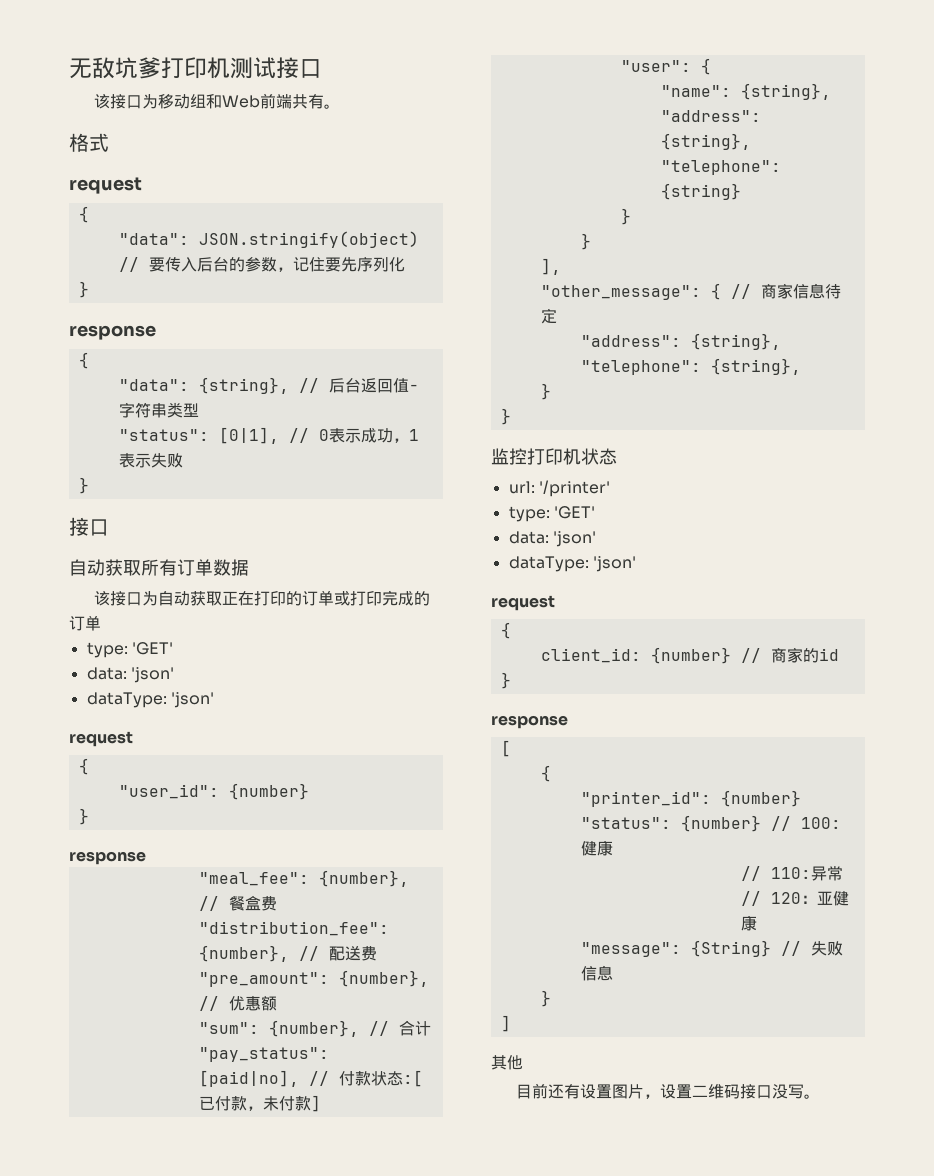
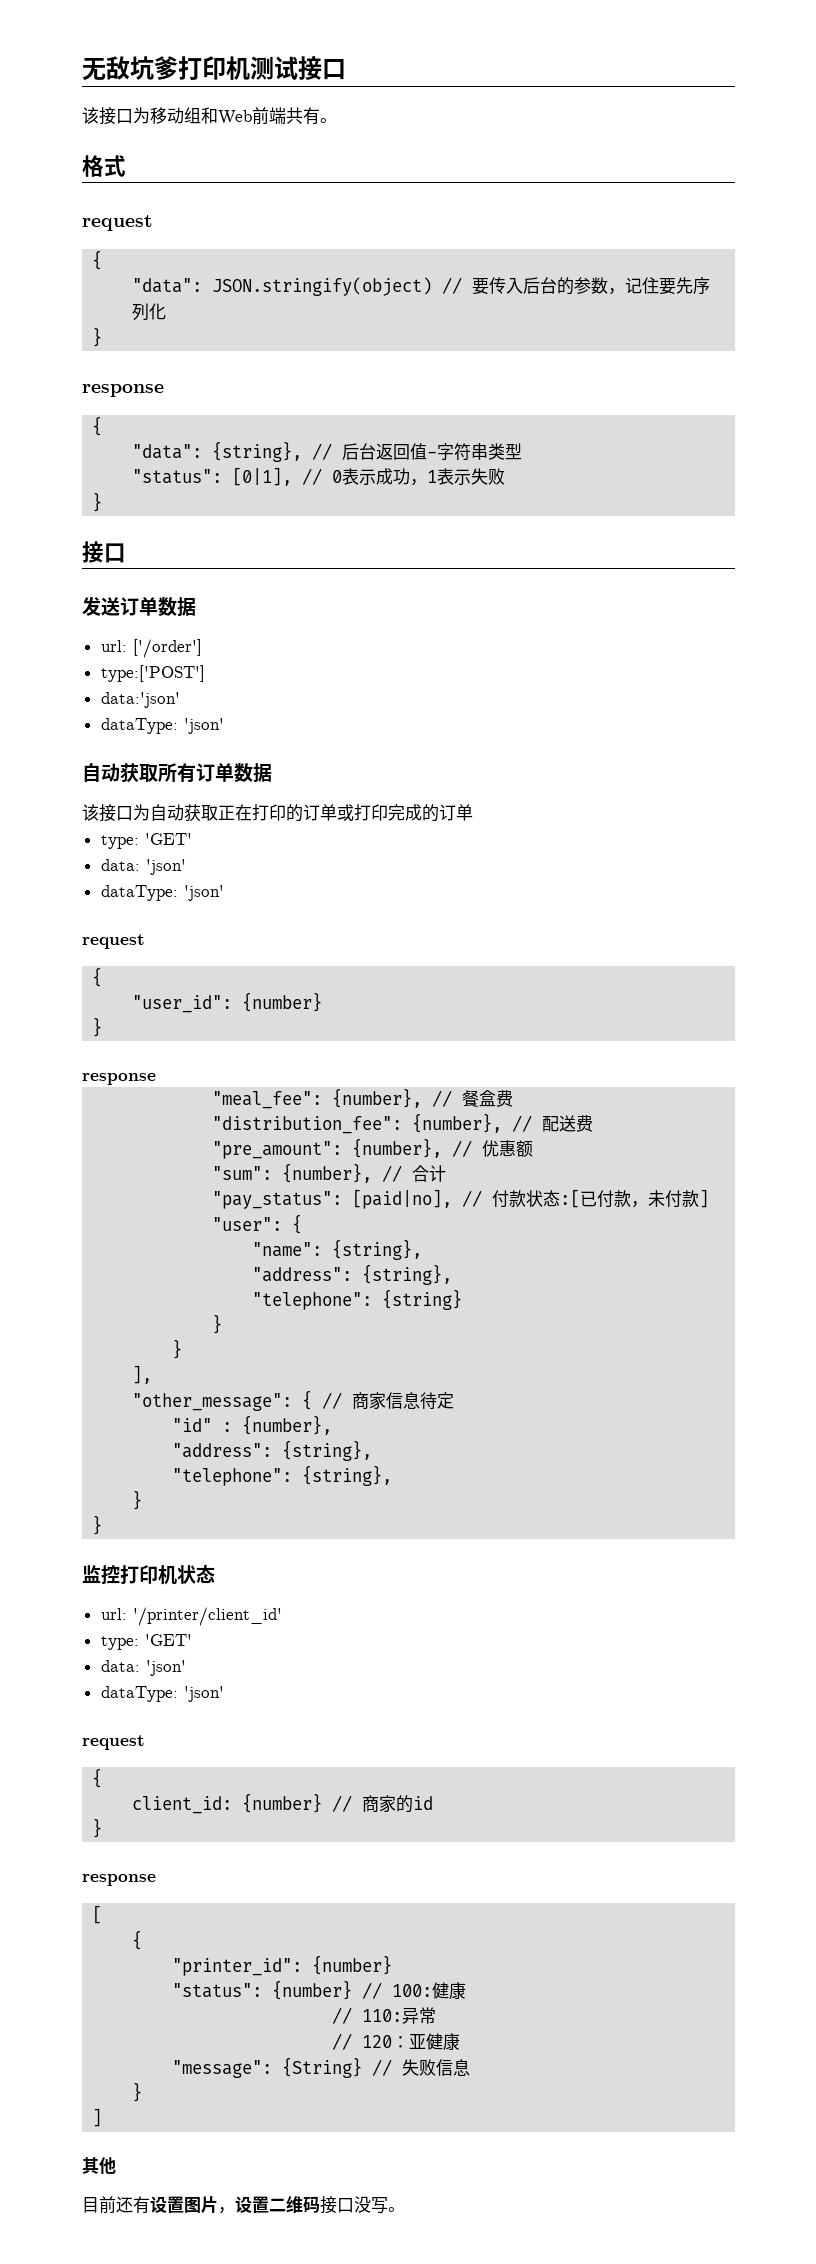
(109, 527) none -> [82,596,196,616] [100,639,202,658] [100,665,205,682] [100,692,180,708] [100,718,224,734] // 发送订单数据 // url: ['/order'] // type:['POST'] // data:'json' // dataType: 'json'
(557, 316) none -> [172,1415,333,1435] // "id" : {number},
[538,480,610,497] '/printer' -> [132,1607,282,1626] '/printer/client_id'

